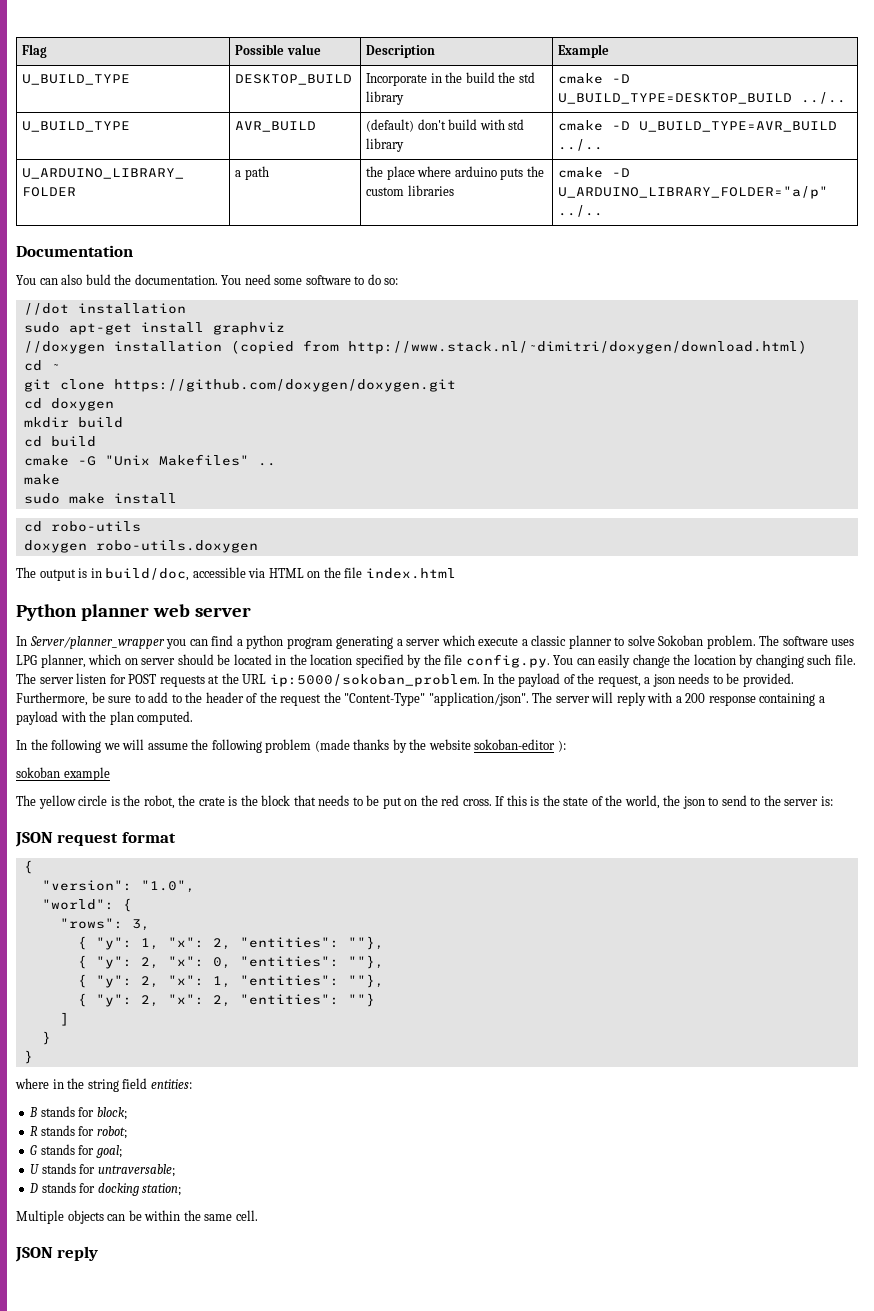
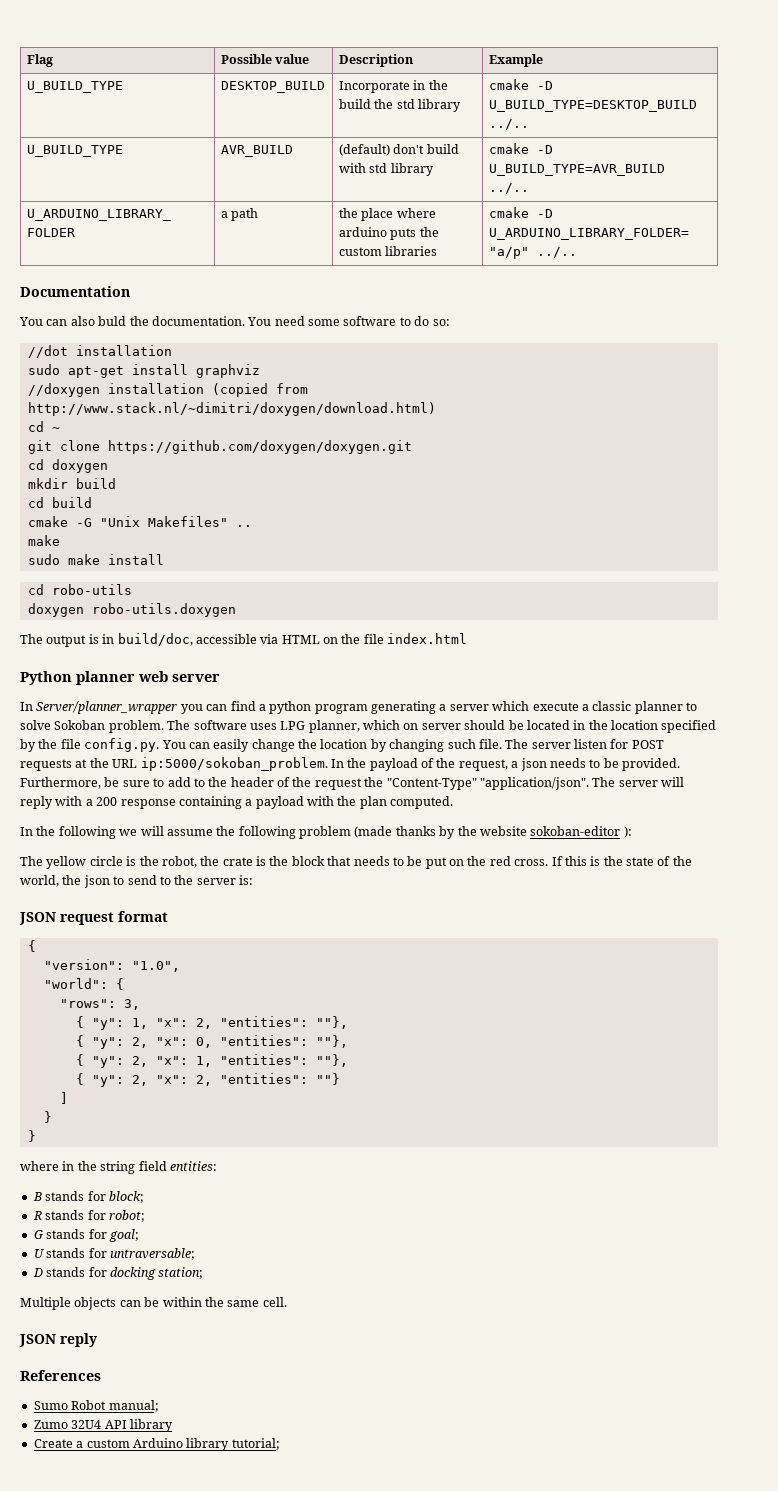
[16,767,110,781] // sokoban example -> (632, 832) none
(99, 1253) none -> [20,1370,101,1381] [33,1400,159,1412] [33,1419,173,1432] [33,1438,280,1451] // References // Sumo Robot manual; // Zumo 32U4 API library // Create a custom Arduino library tutorial;

